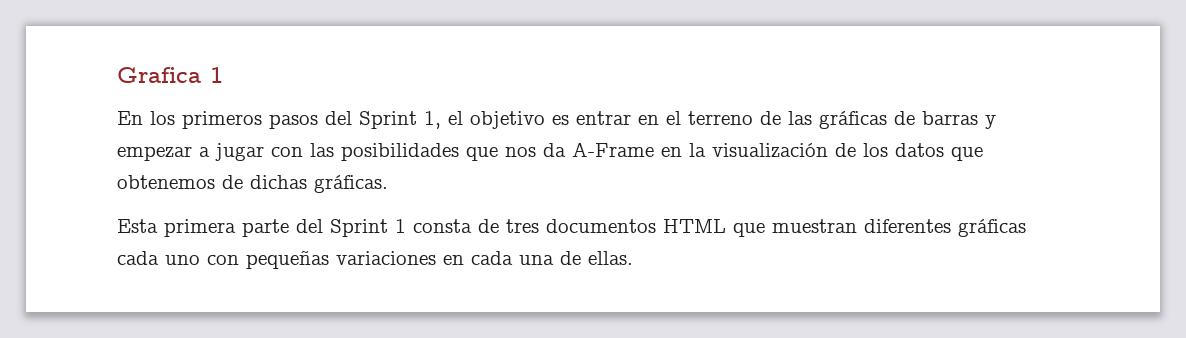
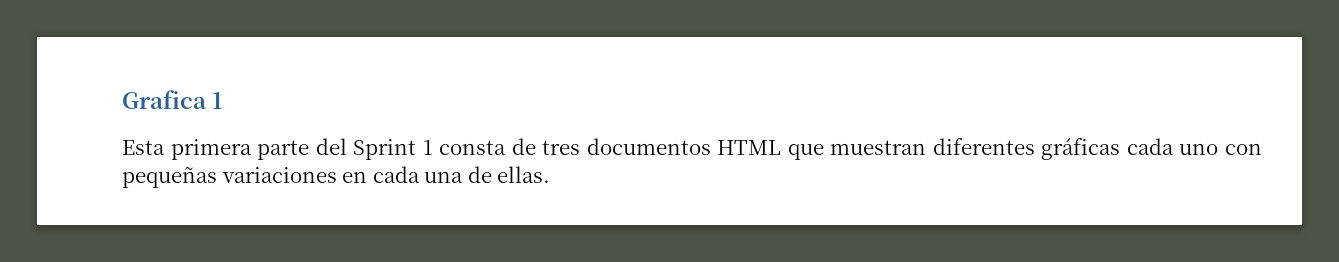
[117,111,996,129] [117,142,983,161] [117,175,388,193] // En los primeros pasos del Sprint 1, el objetivo es entrar en el terreno de las gráficas de barras y empezar a jugar con las posibilidades que nos da A-Frame en la visualización de los datos que obtenemos de dichas gráficas. -> (223, 100) none

